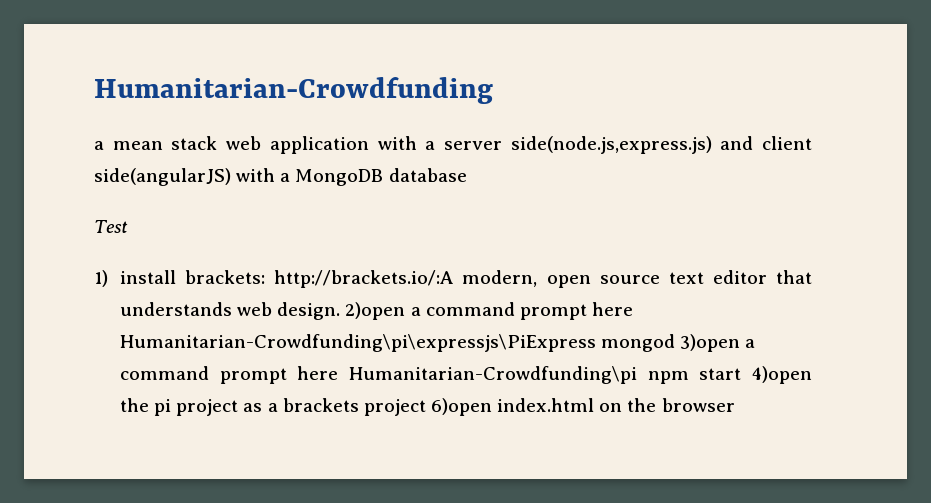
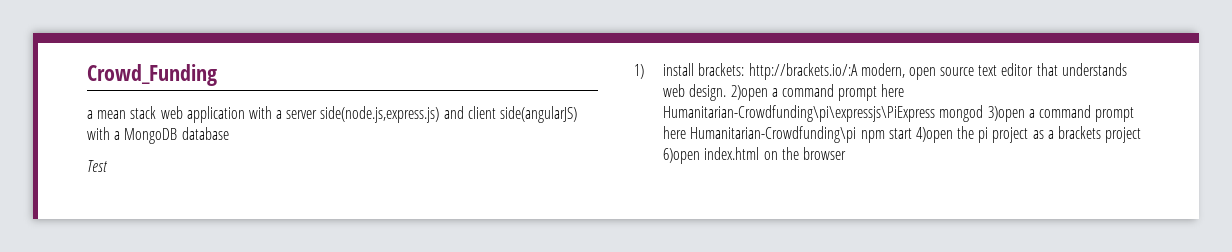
[94,77,493,104] Humanitarian-Crowdfunding -> [87,64,217,86] Crowd_Funding

